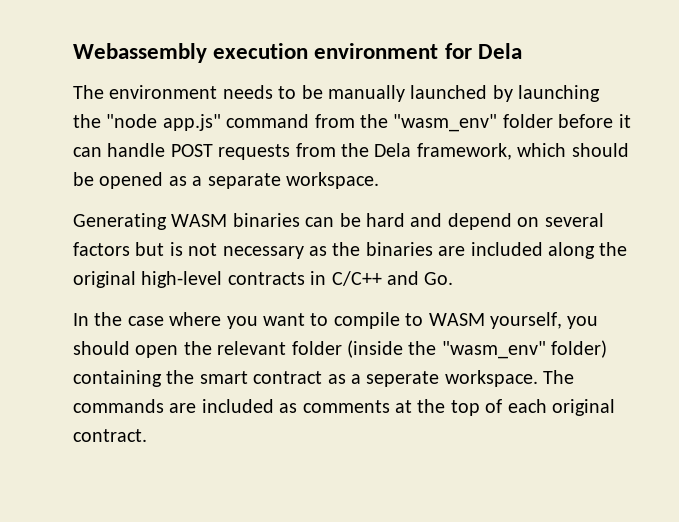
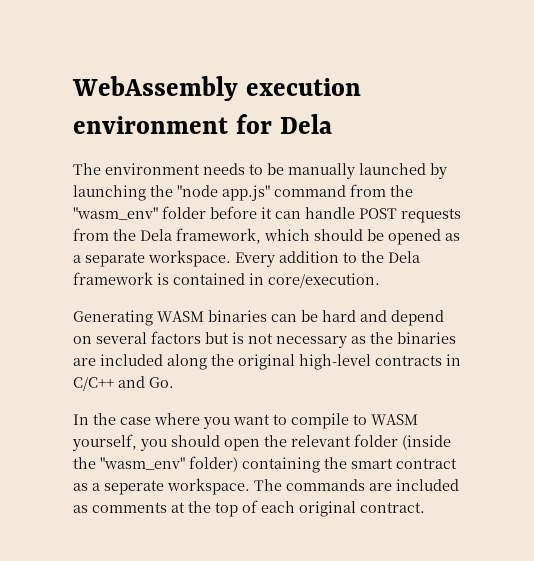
[73,43,207,63] Webassembly -> [72,76,238,101] WebAssembly
(379, 180) none -> [235,251,420,267] [73,272,380,288] Every addition to the Dela framework is contained in core/execution.

